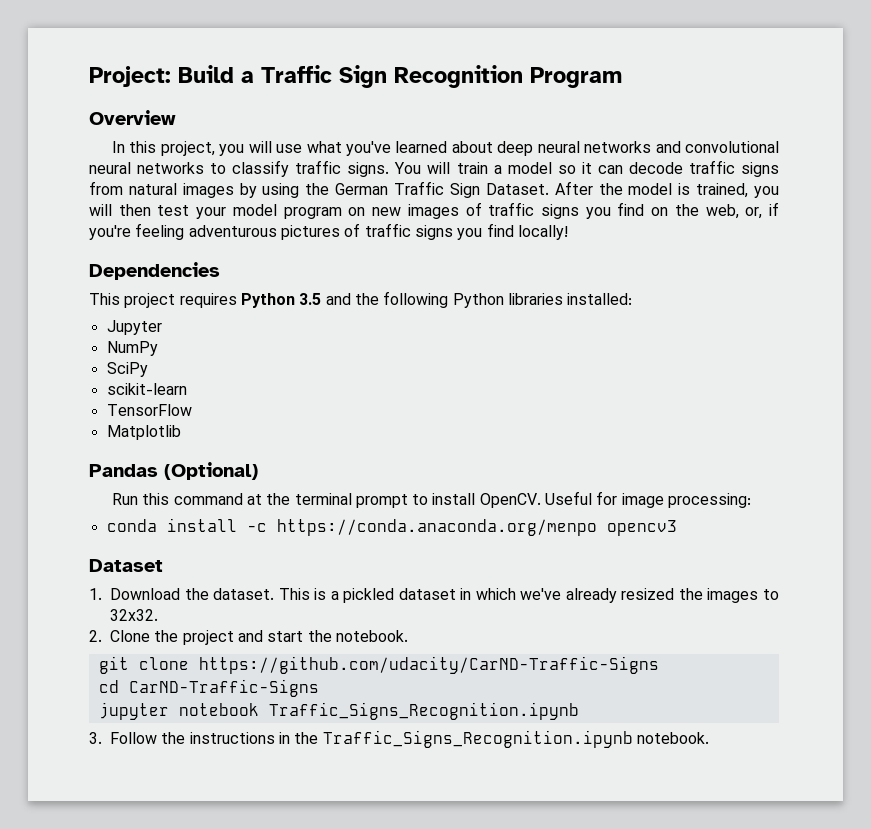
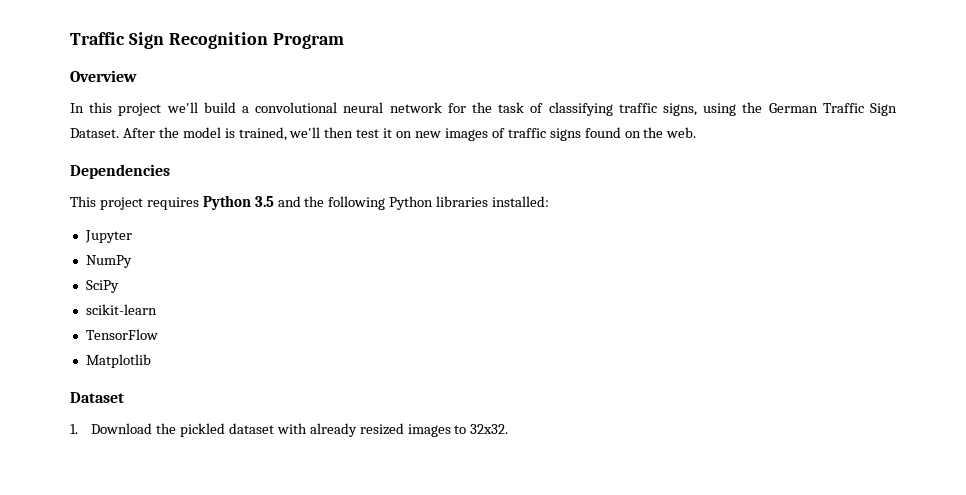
[89,65,254,87] Project: Build a -> (70, 38) none
[160,141,779,156] [89,160,779,177] [89,181,257,198] project, you will use what you've learned about deep neural networks and convolutional neural networks to classify traffic signs. You will train a model so it can decode traffic signs from natural images by -> [118,102,697,116] project we'll build a convolutional neural network for the task of classifying traffic signs,
[754,186,780,198] [89,204,342,219] you will then test your model program -> [289,127,393,138] we'll then test it
[585,202,779,219] [89,223,568,240] you find on the web, or, if you're feeling adventurous pictures of traffic signs you find locally! -> [584,127,697,138] found on the web.
[89,462,258,480] [111,491,752,508] [106,518,677,536] [89,559,163,572] [89,588,562,603] Pandas (Optional) // Run this command at the terminal prompt to install OpenCV. Useful for image processing: // conda install -c https://conda.anaconda.org/menpo opencv3 // Dataset // 1. Download the dataset. This is a pickled dataset in which we've -> [70,392,124,403] [70,423,307,437] Dataset // 1. Download the pickled dataset with
[678,588,703,600] the -> (404, 429) none
[89,630,408,645] [98,656,659,674] [98,679,319,697] [98,702,579,720] [89,730,709,748] // 2. Clone the project and start the notebook. // git clone https://github.com/udacity/CarND-Traffic-Signs // cd CarND-Traffic-Signs // jupyter notebook Traffic_Signs_Recognition.ipynb // 3. Follow the instructions in the Traffic_Signs_Recognition.ipynb notebook. -> (509, 429) none

